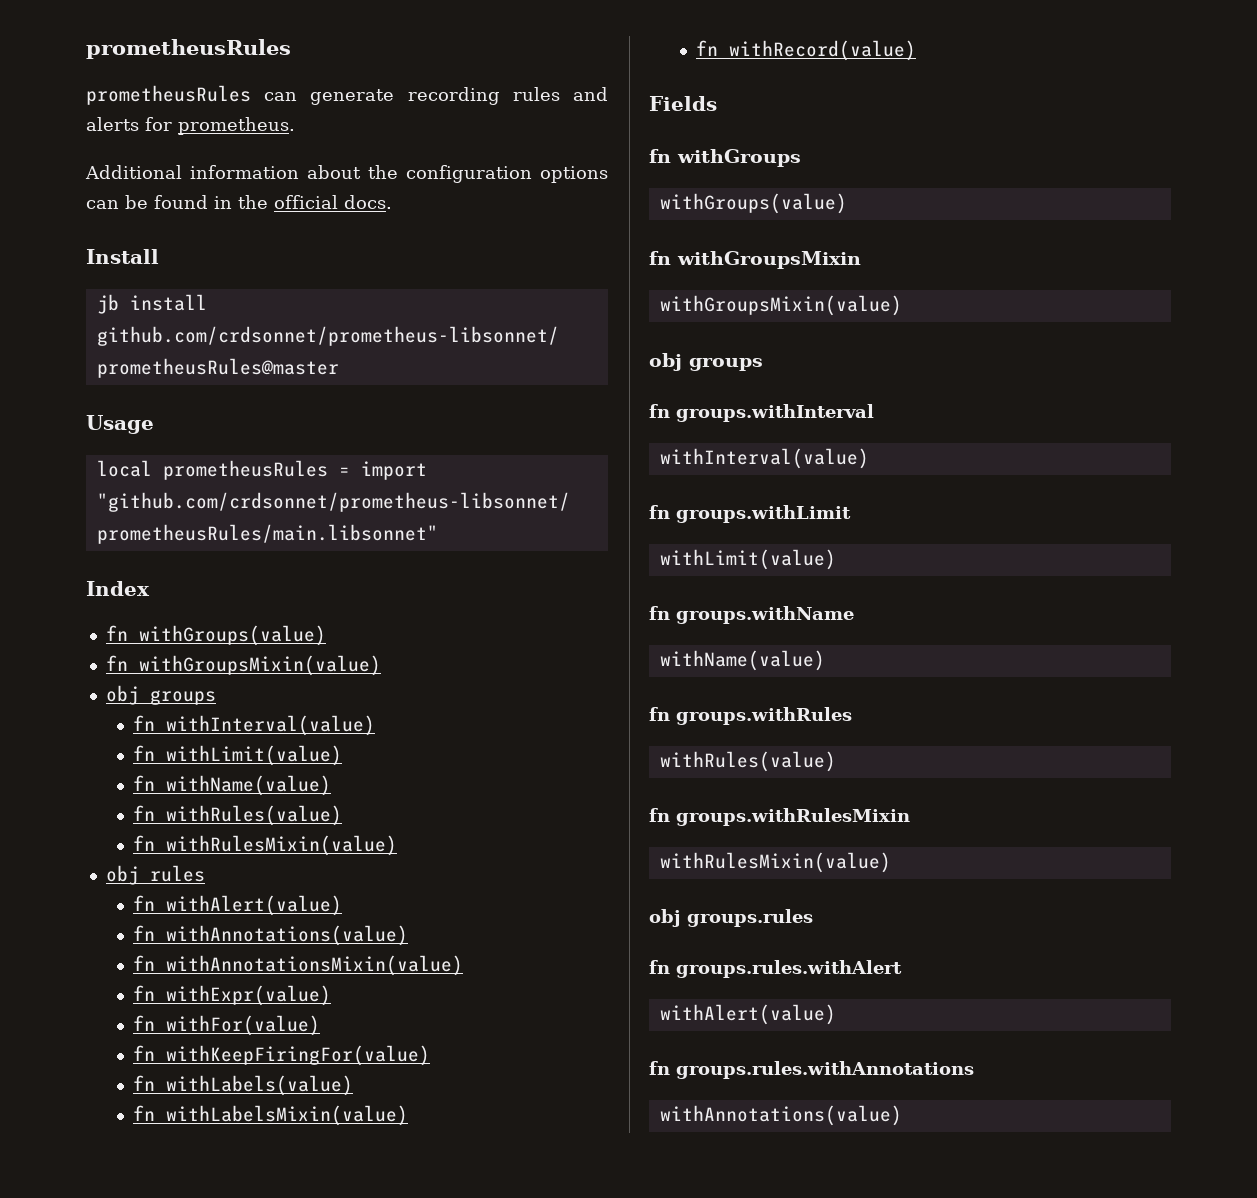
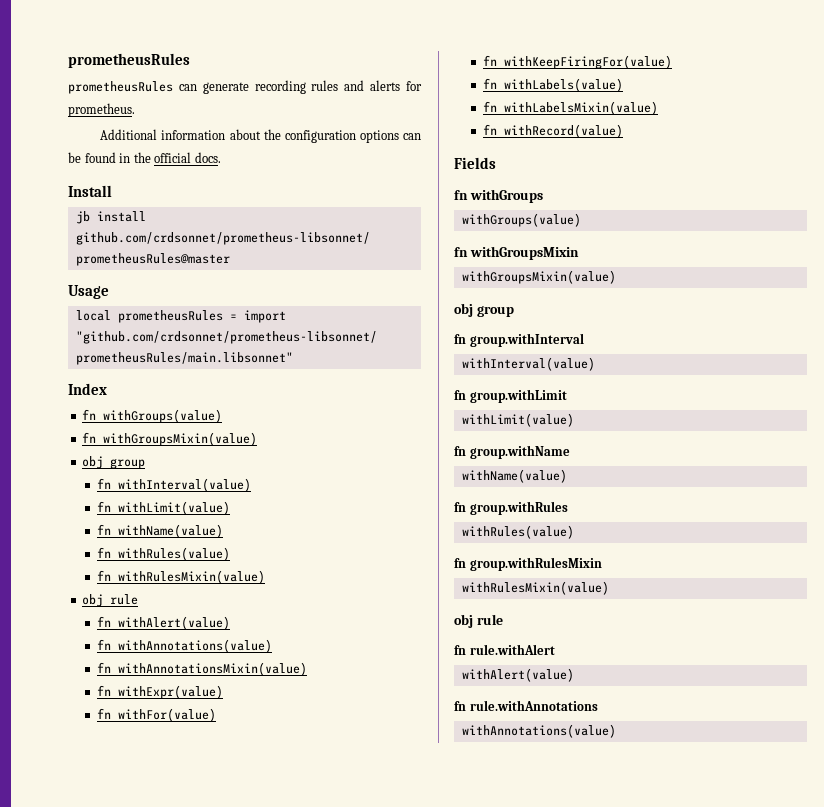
[149,690,216,705] groups -> [110,458,146,469] group
[149,865,205,882] rules -> [110,594,139,605] rule
[689,358,763,371] [649,404,874,422] [659,448,869,469] [649,505,851,523] [659,549,836,570] [649,606,854,624] [659,650,825,671] [649,707,852,725] [659,751,836,772] [649,808,910,826] [659,852,891,873] [649,909,813,927] [649,960,902,978] [659,1004,836,1025] [649,1061,974,1079] groups // fn groups.withInterval // withInterval(value) // fn groups.withLimit // withLimit(value) // fn groups.withName // withName(value) // fn groups.withRules // withRules(value) // fn groups.withRulesMixin // withRulesMixin(value) // obj groups.rules // fn groups.rules.withAlert // withAlert(value) // fn groups.rules.withAnnotations -> [476,306,514,317] [454,333,584,347] [461,357,595,371] [454,389,567,403] [461,413,574,427] [454,445,570,459] [461,469,567,483] [454,501,568,515] [461,525,574,539] [454,557,602,571] [461,581,609,595] [454,614,503,628] [454,644,555,655] [461,668,574,682] [454,700,598,711] group // fn group.withInterval // withInterval(value) // fn group.withLimit // withLimit(value) // fn group.withName // withName(value) // fn group.withRules // withRules(value) // fn group.withRulesMixin // withRulesMixin(value) // obj rule // fn rule.withAlert // withAlert(value) // fn rule.withAnnotations

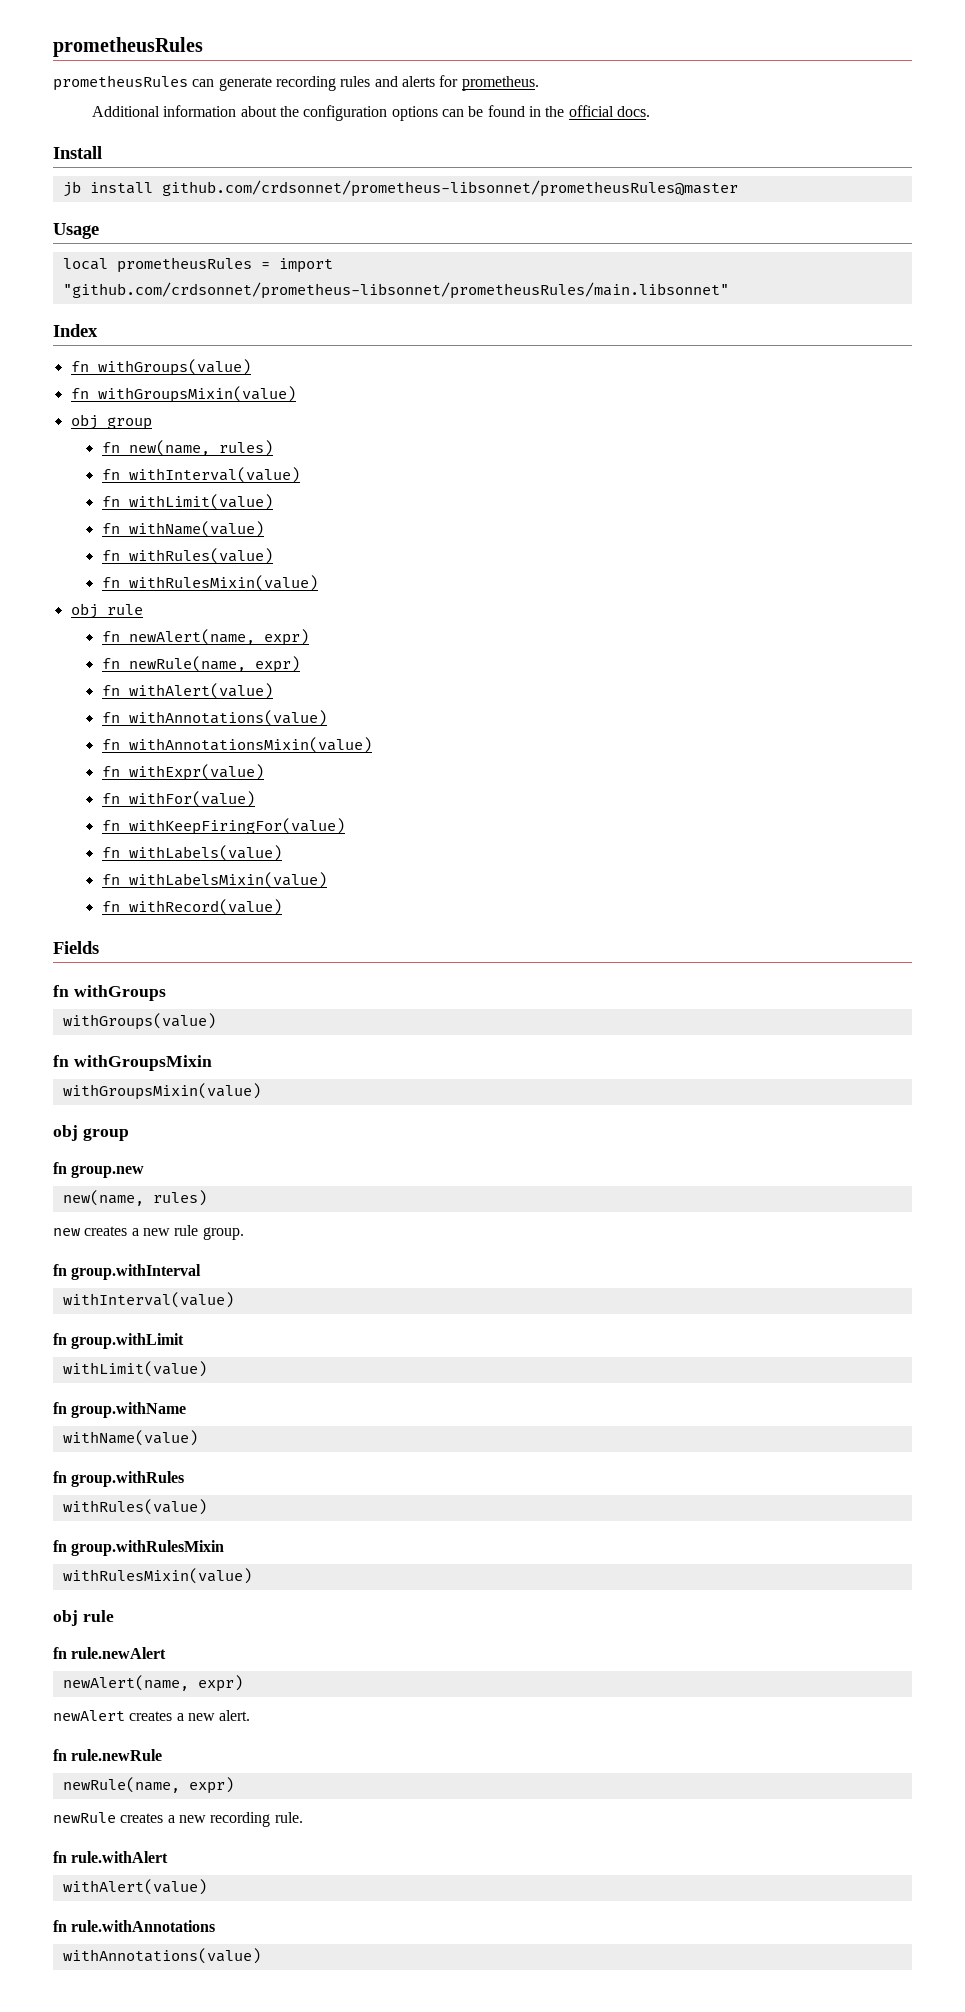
(146, 463) none -> [101,440,273,456] // fn new(name, rules)
(139, 599) none -> [101,629,309,646] [101,656,300,673] // fn newAlert(name, expr) // fn newRule(name, expr)
(514, 311) none -> [53,1162,145,1178] [62,1190,207,1206] [53,1225,244,1240] // fn group.new // new(name, rules) // new creates a new rule group.
(503, 619) none -> [53,1647,167,1659] [62,1675,243,1692] [53,1710,251,1721] [53,1749,163,1761] [62,1777,234,1794] [53,1812,303,1827] // fn rule.newAlert // newAlert(name, expr) // newAlert creates a new alert. // fn rule.newRule // newRule(name, expr) // newRule creates a new recording rule.

